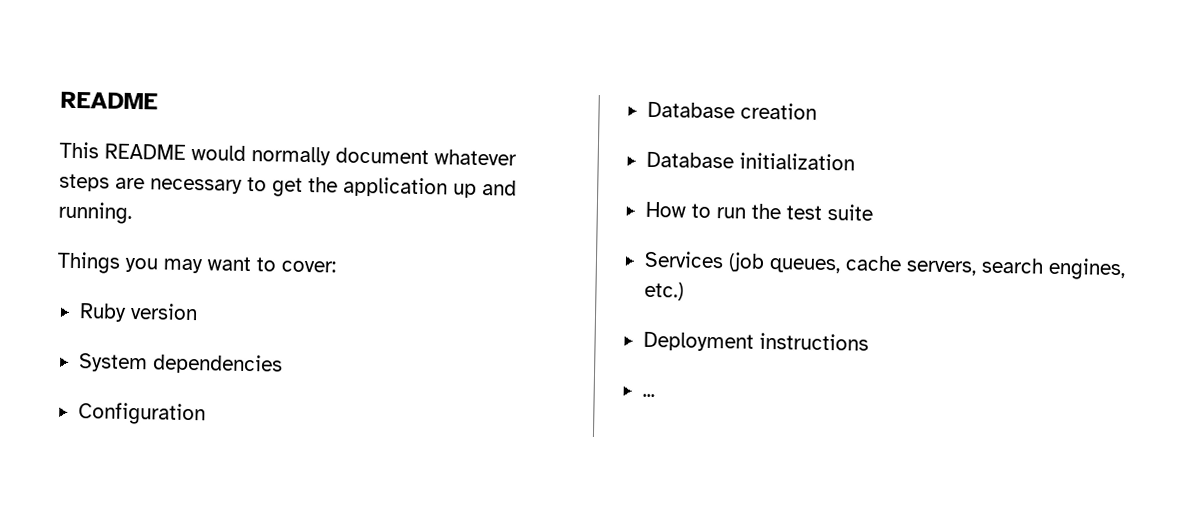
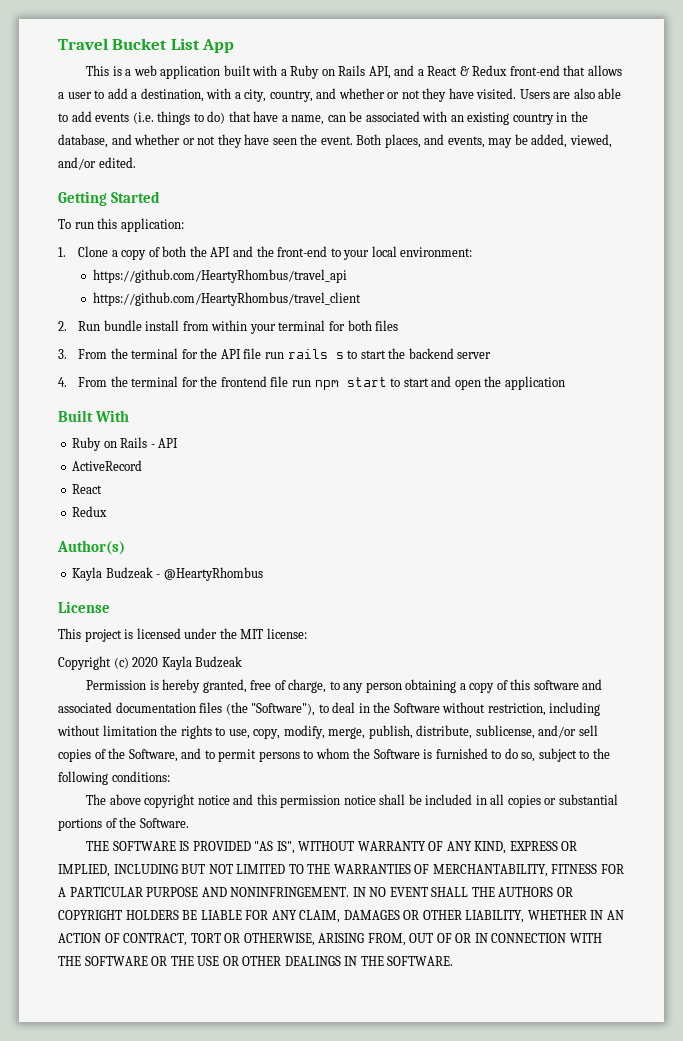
[60,91,158,110] [59,141,517,166] [59,173,517,198] [58,201,132,224] [57,251,336,274] [78,302,198,322] [77,353,283,375] [77,402,206,426] [646,101,817,120] [645,151,855,171] [644,201,873,221] [643,250,1126,281] [643,281,684,301] [642,331,869,352] [641,393,655,398] README // This README would normally document whatever steps are necessary to get the application up and running. // Things you may want to cover: // Ruby version // System dependencies // Configuration // Database creation // Database initialization // How to run the test suite // Services (job queues, cache servers, search engines, etc.) // Deployment instructions // ... -> [58,38,235,53] [86,65,622,79] [58,88,622,102] [58,111,588,125] [58,134,612,148] [58,157,136,170] [58,191,161,206] [58,218,184,232] [58,246,473,260] [92,269,347,283] [92,292,361,306] [58,320,399,334] [58,348,492,359] [58,376,565,390] [58,410,130,422] [72,437,179,451] [72,460,143,471] [72,484,103,494] [72,506,108,517] [57,540,125,555] [72,567,263,581] [58,601,110,613] [58,628,307,642] [58,656,243,670] [86,679,603,693] [58,702,601,716] [57,725,598,739] [58,748,610,762] [58,771,170,785] [86,794,618,808] [58,817,189,831] [86,841,578,854] [58,864,624,877] [58,887,573,897] [58,910,624,923] [58,933,602,946] [58,956,454,966] Travel Bucket List App // This is a web application built with a Ruby on Rails API, and a React & Redux front-end that allows a user to add a destination, with a city, country, and whether or not they have visited. Users are also able to add events (i.e. things to do) that have a name, can be associated with an existing country in the database, and whether or not they have seen the event. Both places, and events, may be added, viewed, and/or edited. // Getting Started // To run this application: // 1. Clone a copy of both the API and the front-end to your local environment: // https://github.com/HeartyRhombus/travel_api // https://github.com/HeartyRhombus/travel_client // 2. Run bundle install from within your terminal for both files // 3. From the terminal for the API file run rails s to start the backend server // 4. From the terminal for the frontend file run npm start to start and open the application // Built With // Ruby on Rails - API // ActiveRecord // React // Redux // Author(s) // Kayla Budzeak - @HeartyRhombus // License // This project is licensed under the MIT license: // Copyright (c) 2020 Kayla Budzeak // Permission is hereby granted, free of charge, to any person obtaining a copy of this software and associated documentation files (the "Software"), to deal in the Software without restriction, including without limitation the rights to use, copy, modify, merge, publish, distribute, sublicense, and/or sell copies of the Software, and to permit persons to whom the Software is furnished to do so, subject to the following conditions: // The above copyright notice and this permission notice shall be included in all copies or substantial portions of the Software. // THE SOFTWARE IS PROVIDED "AS IS", WITHOUT WARRANTY OF ANY KIND, EXPRESS OR IMPLIED, INCLUDING BUT NOT LIMITED TO THE WARRANTIES OF MERCHANTABILITY, FITNESS FOR A PARTICULAR PURPOSE AND NONINFRINGEMENT. IN NO EVENT SHALL THE AUTHORS OR COPYRIGHT HOLDERS BE LIABLE FOR ANY CLAIM, DAMAGES OR OTHER LIABILITY, WHETHER IN AN ACTION OF CONTRACT, TORT OR OTHERWISE, ARISING FROM, OUT OF OR IN CONNECTION WITH THE SOFTWARE OR THE USE OR OTHER DEALINGS IN THE SOFTWARE.

